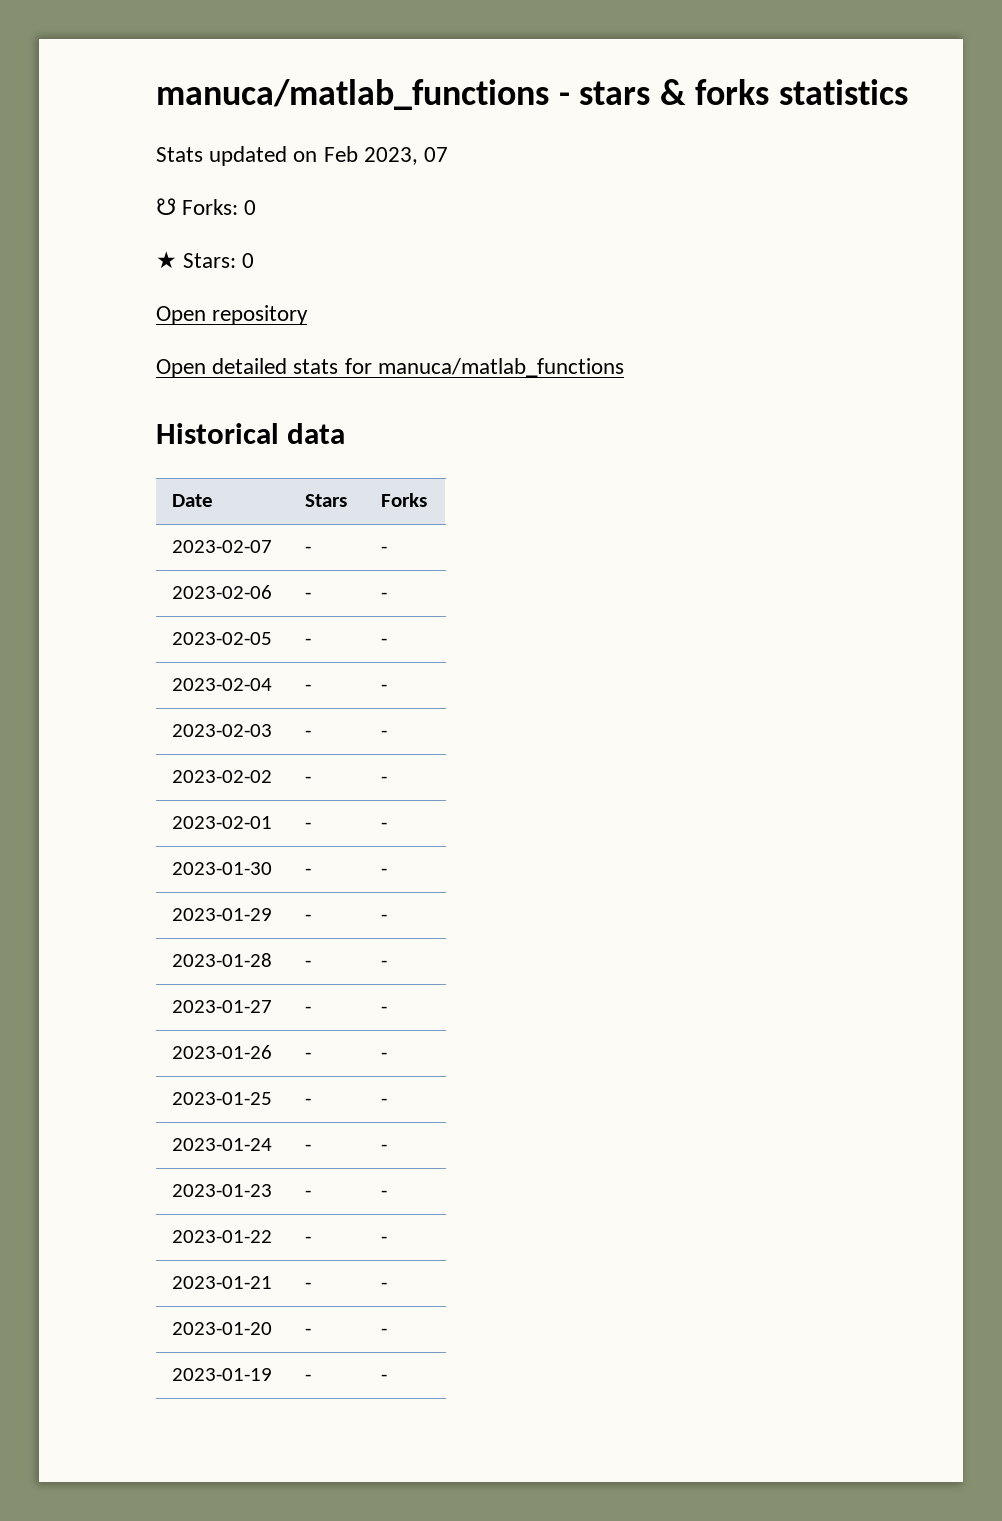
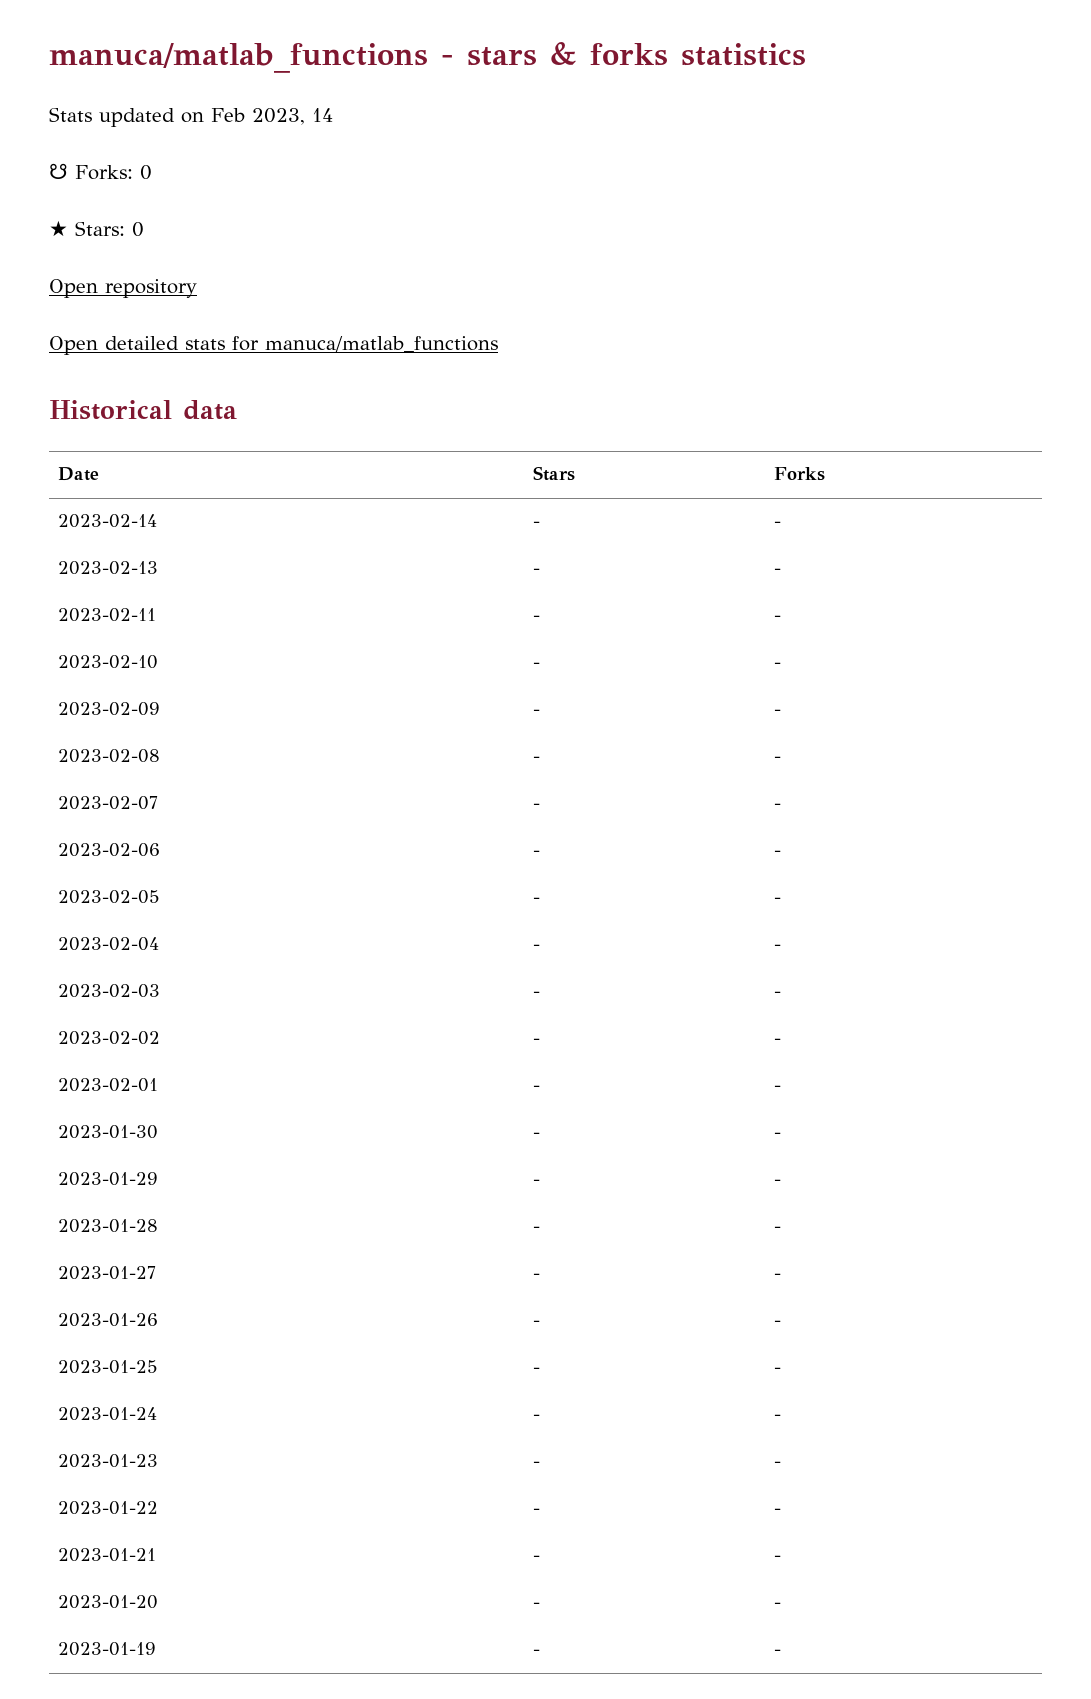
[424,147,449,162] 07 -> [312,108,333,122] 14
(428, 500) none -> [58,514,158,528] [533,521,541,527] [774,521,782,527] [58,561,159,575] [533,568,541,574] [774,568,782,574] [58,608,157,622] [533,615,541,621] [774,615,782,621] [58,655,159,669] [533,662,541,668] [774,662,782,668] [58,702,161,716] [533,709,541,715] [774,709,782,715] [58,749,161,763] [533,756,541,762] [774,756,782,762] // 2023-02-14 | - | - // 2023-02-13 | - | - // 2023-02-11 | - | - // 2023-02-10 | - | - // 2023-02-09 | - | - // 2023-02-08 | - | -

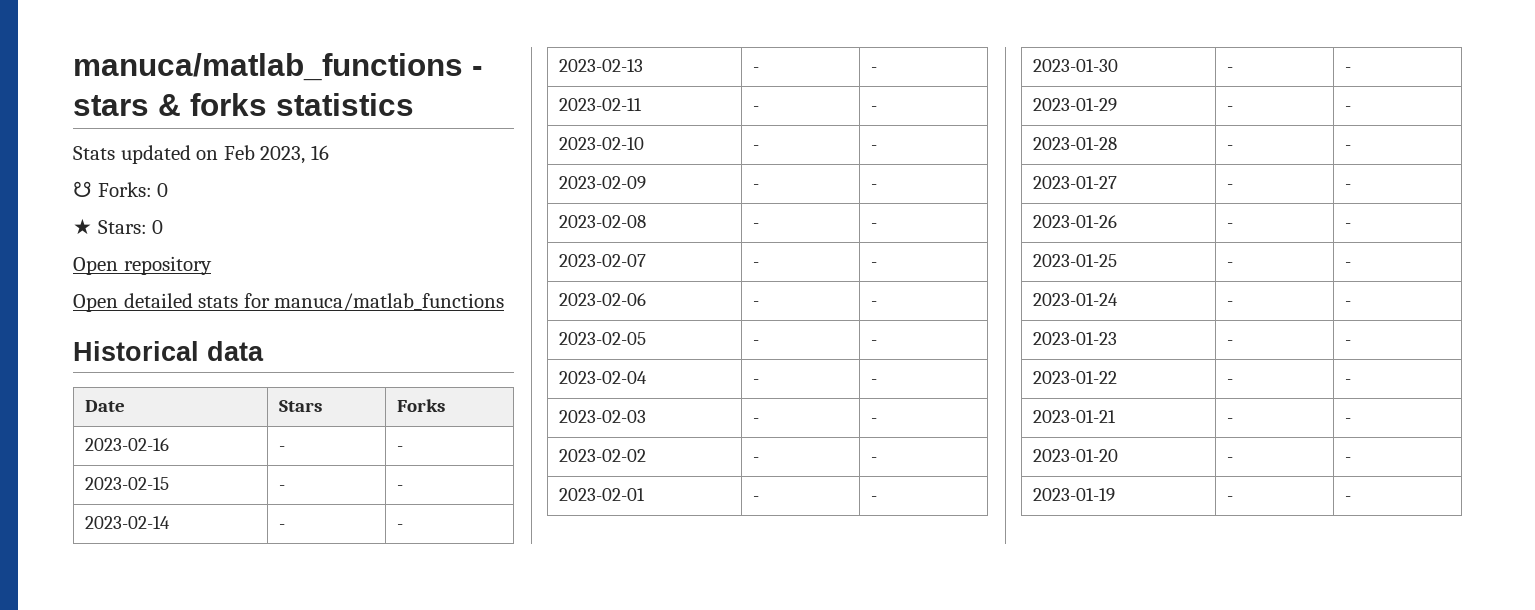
[312,108,333,122] 14 -> [310,145,329,160] 16
(826, 474) none -> [85,438,170,451] [279,446,286,451] [397,446,404,451] [85,477,170,490] [279,485,286,490] [397,485,404,490] // 2023-02-16 | - | - // 2023-02-15 | - | -

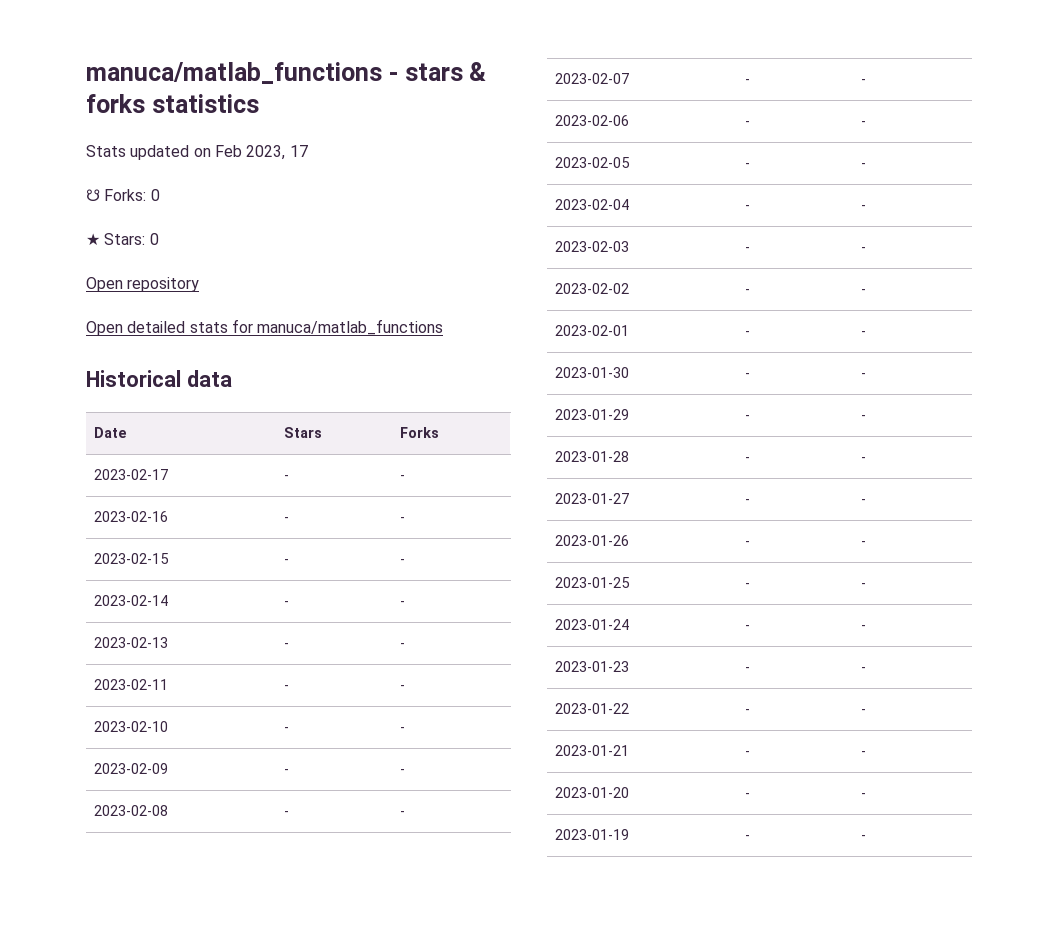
[310,145,329,160] 16 -> [289,145,308,157] 17
(446, 405) none -> [94,469,169,480] [284,475,290,480] [400,475,406,480] // 2023-02-17 | - | -

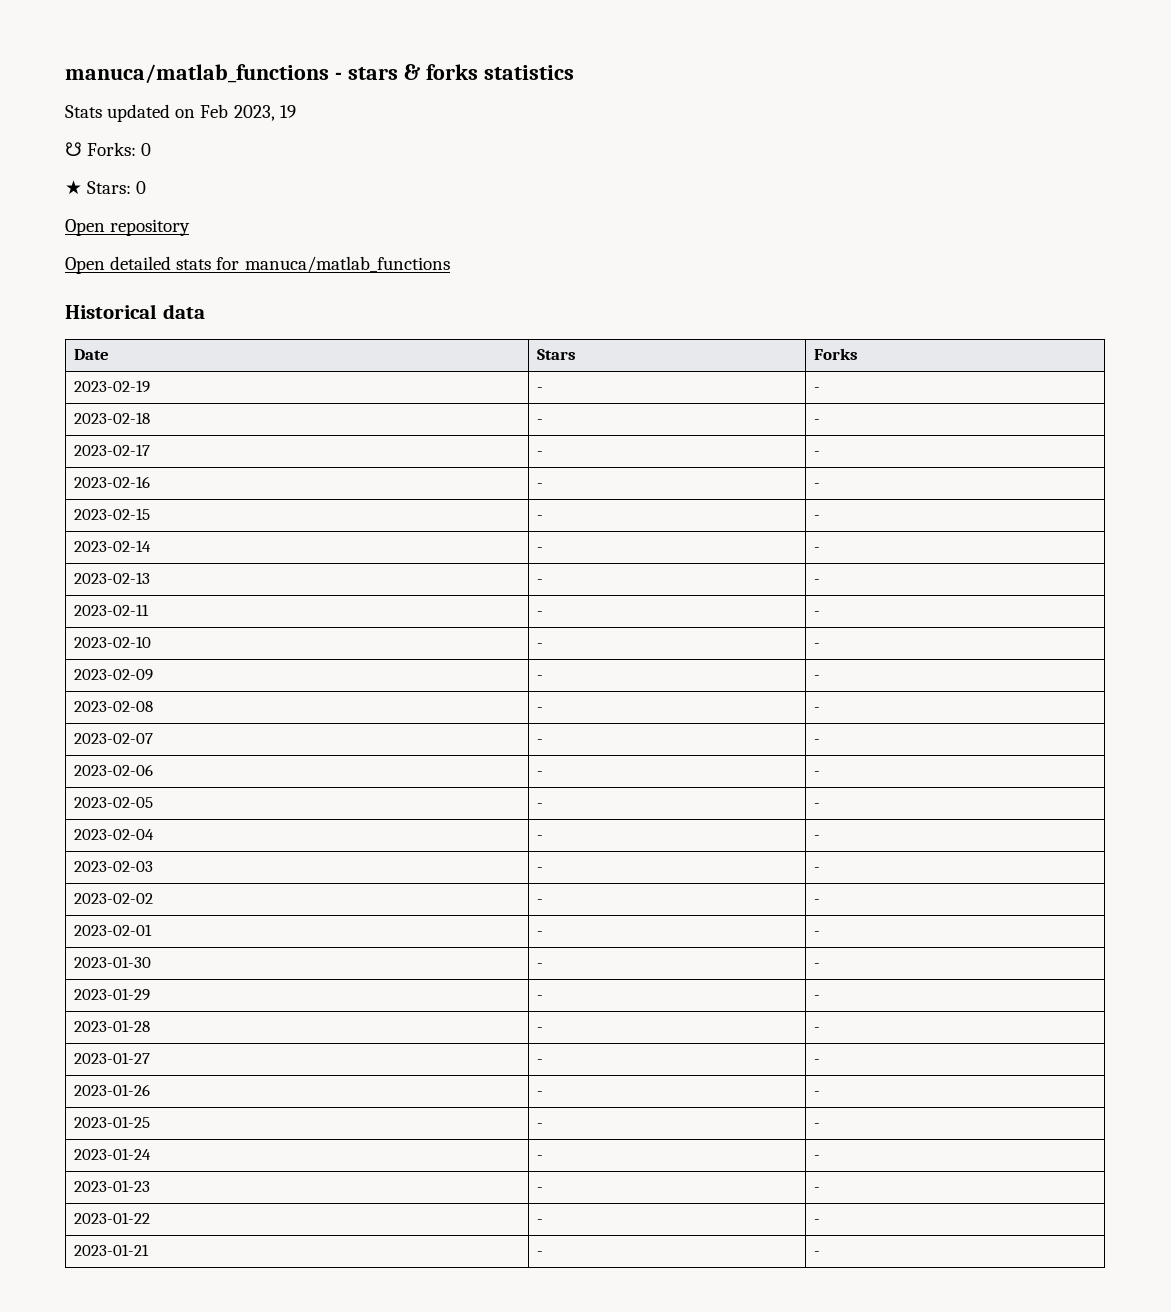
[289,145,308,157] 17 -> [279,105,296,118] 19
(440, 432) none -> [74,380,151,393] [537,387,544,392] [814,387,821,392] [74,412,151,424] [537,419,544,424] [814,419,821,424] // 2023-02-19 | - | - // 2023-02-18 | - | -
[555,787,630,798] [745,793,751,798] [861,793,867,798] [555,829,630,840] [745,835,751,840] [861,835,867,840] // 2023-01-20 | - | - // 2023-01-19 | - | - -> (821, 1253) none

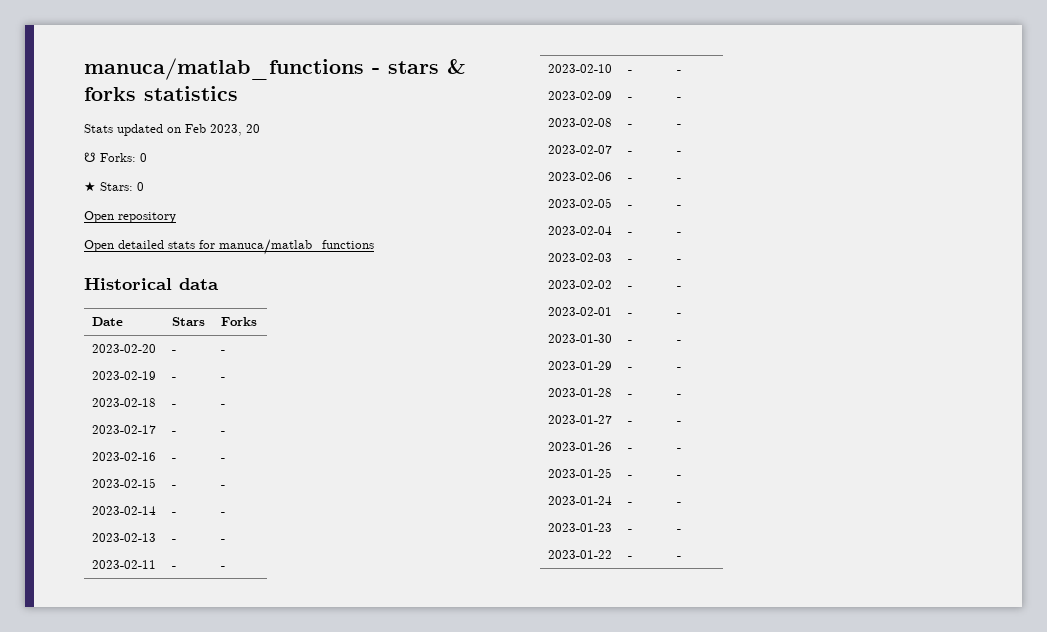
[279,105,296,118] 19 -> [246,124,260,133] 20
(859, 354) none -> [91,344,156,353] [171,350,176,353] [220,350,225,353] // 2023-02-20 | - | -
[74,1244,150,1256] [537,1251,544,1256] [814,1251,821,1256] // 2023-01-21 | - | - -> (681, 557) none

